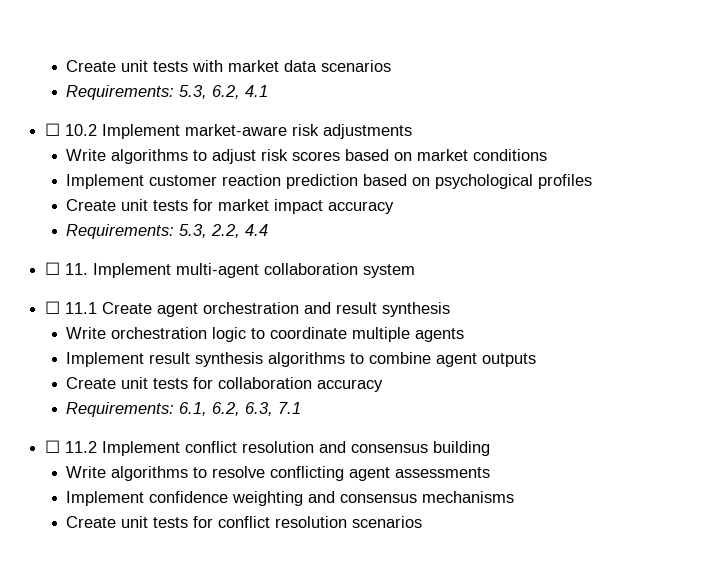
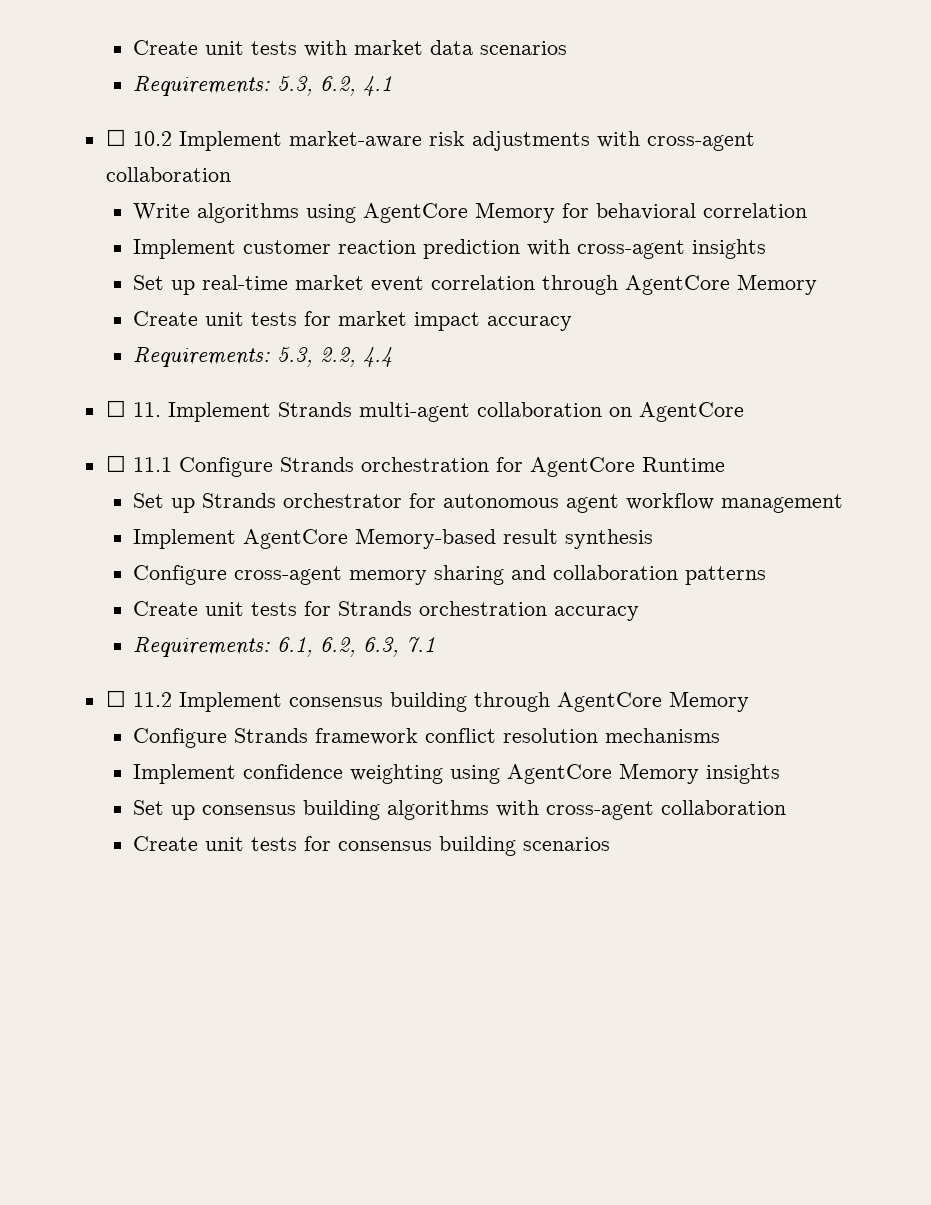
[66,149,548,164] [66,174,593,189] // Write algorithms to adjust risk scores based on market conditions // Implement customer reaction prediction based on psychological profiles -> [596,131,755,151] [105,167,231,182] [133,202,808,223] [133,239,767,259] [133,274,818,295] with cross-agent collaboration // Write algorithms using AgentCore Memory for behavioral correlation // Implement customer reaction prediction with cross-agent insights // Set up real-time market event correlation through AgentCore Memory
(172, 270) none -> [277,402,352,417] Strands
[363,264,416,278] system -> [608,402,744,422] on AgentCore
[102,302,451,317] [66,327,465,342] [66,352,537,367] [66,377,313,389] Create agent orchestration and result synthesis // Write orchestration logic to coordinate multiple agents // Implement result synthesis algorithms to combine agent outputs // Create unit tests for collaboration -> [178,457,725,477] [133,493,844,513] [133,528,654,549] [133,565,767,585] [133,601,548,616] Configure Strands orchestration for AgentCore Runtime // Set up Strands orchestrator for autonomous agent workflow management // Implement AgentCore Memory-based result synthesis // Configure cross-agent memory sharing and collaboration patterns // Create unit tests for Strands orchestration
[185,441,491,456] [66,466,491,481] [66,491,515,506] [66,516,348,528] conflict resolution and consensus building // Write algorithms to resolve conflicting agent assessments // Implement confidence weighting and consensus mechanisms // Create unit tests for conflict resolution -> [288,691,749,712] [133,728,721,748] [133,763,781,784] [133,800,787,820] [133,836,517,856] consensus building through AgentCore Memory // Configure Strands framework conflict resolution mechanisms // Implement confidence weighting using AgentCore Memory insights // Set up consensus building algorithms with cross-agent collaboration // Create unit tests for consensus building

